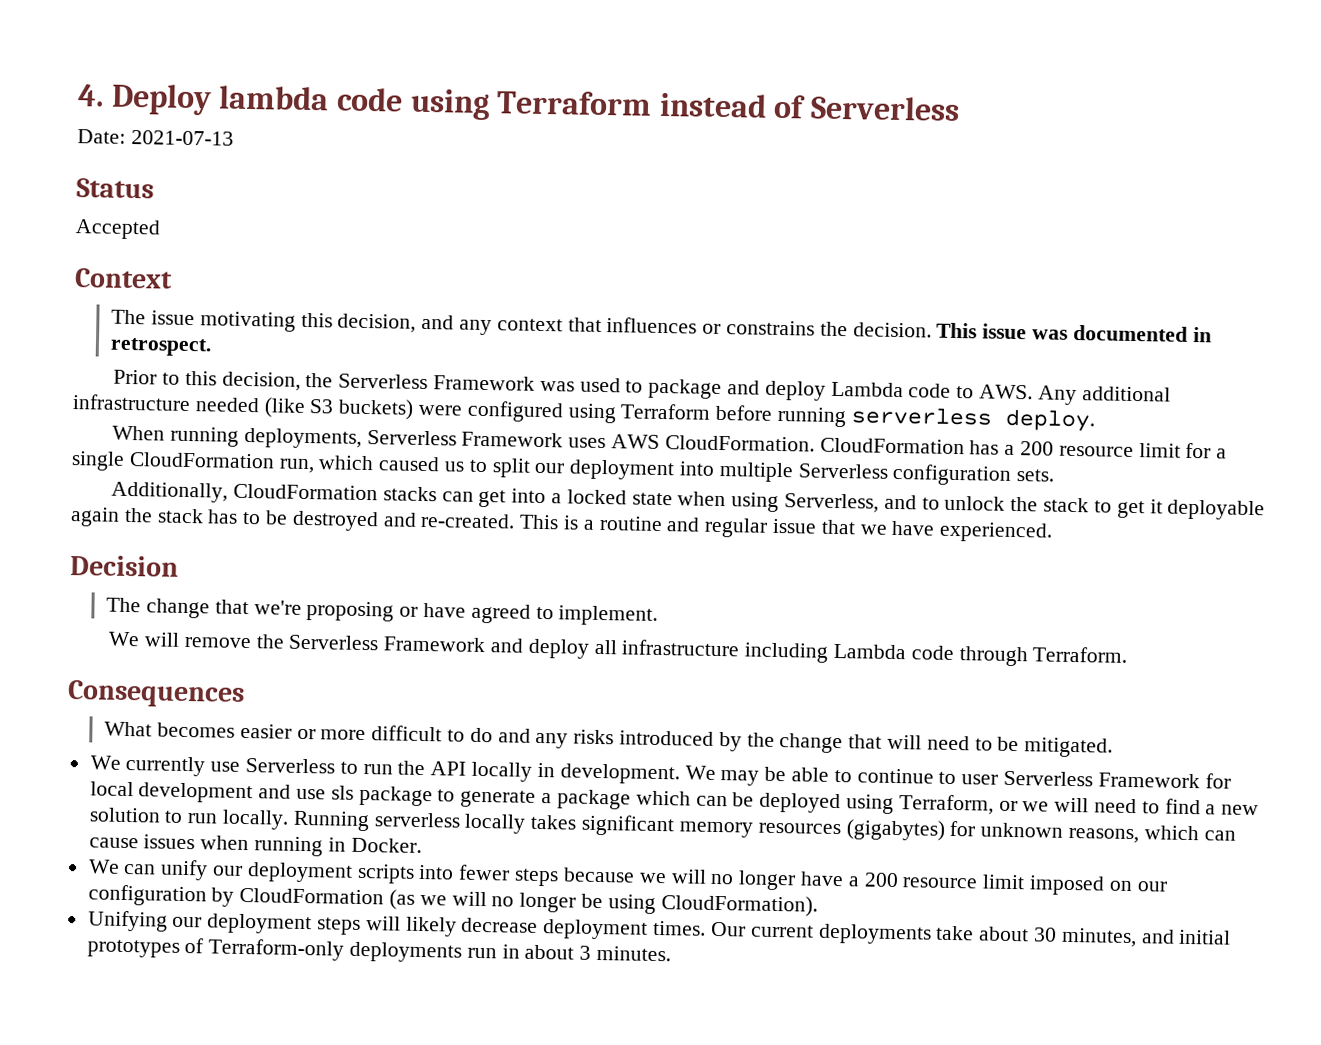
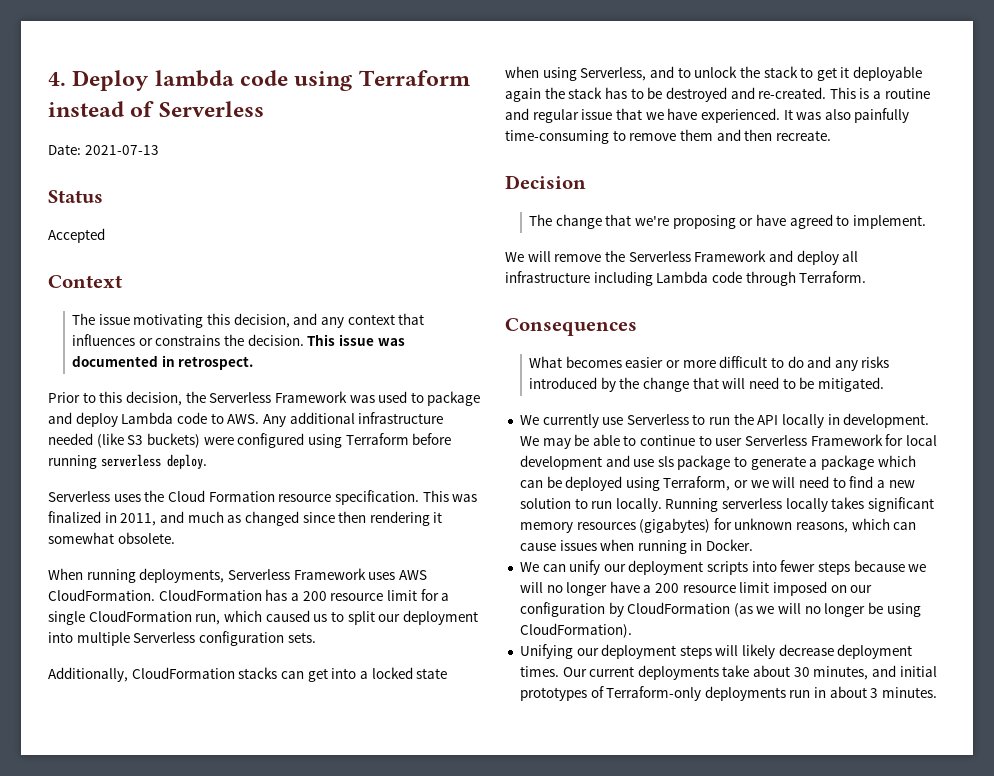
(1095, 420) none -> [48,490,478,505] [48,511,443,526] [48,532,175,544] // Serverless uses the Cloud Formation resource specification. This was finalized in 2011, and much as changed since then rendering it somewhat obsolete.
(1054, 532) none -> [783,108,910,123] [505,129,831,144] It was also painfully time-consuming to remove them and then recreate.

